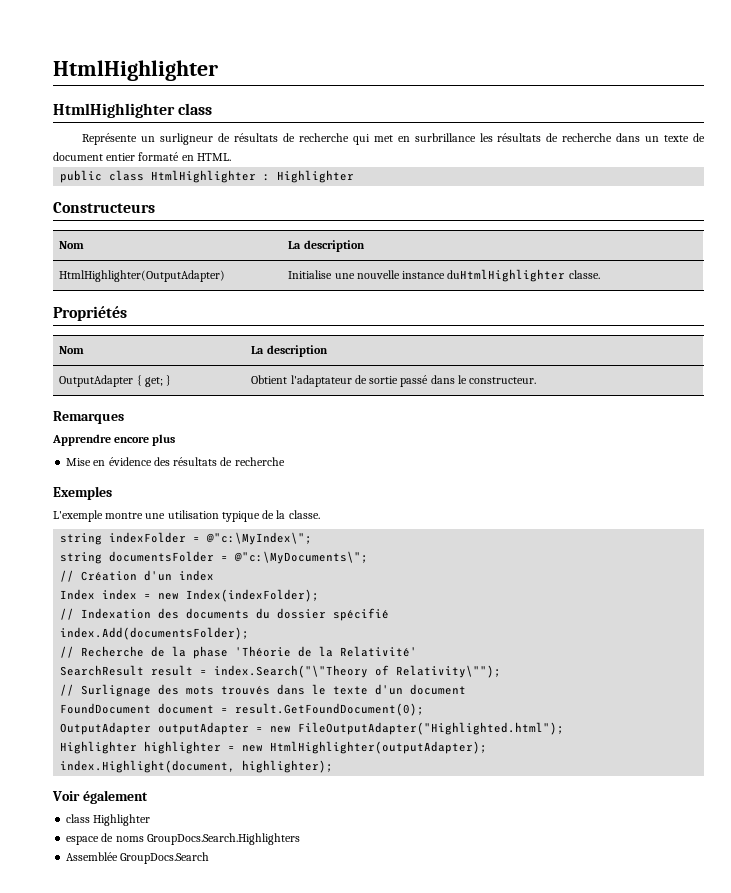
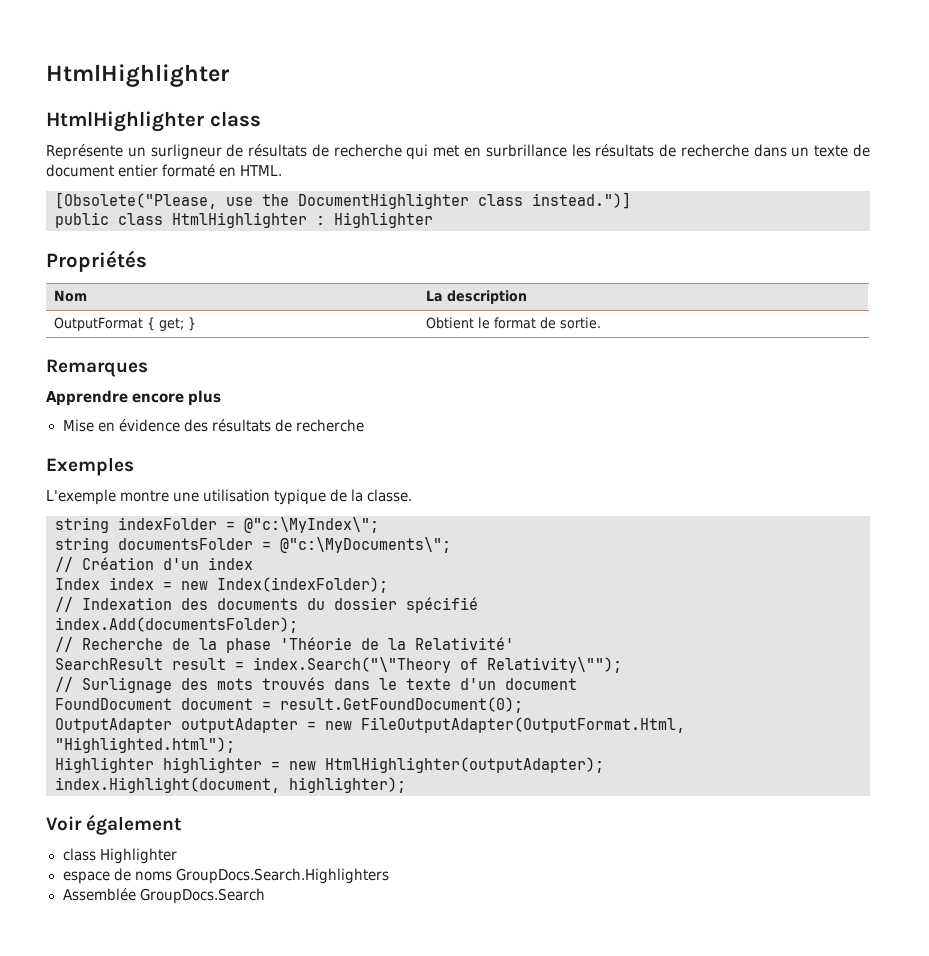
(231, 157) none -> [55,192,631,209] // [Obsolete("Please, use the DocumentHighlighter class instead.")]
[53,202,155,213] [59,241,85,249] [288,240,365,252] [59,270,226,282] [288,269,600,282] // Constructeurs // Nom | La description // HtmlHighlighter(OutputAdapter) | Initialise une nouvelle instance duHtmlHighlighter classe. -> (433, 220) none
[59,375,134,387] OutputAdapter -> [53,317,143,331] OutputFormat
[290,375,537,387] l'adaptateur de sortie passé dans le constructeur. -> [477,317,601,329] le format de sortie.
[298,722,565,735] FileOutputAdapter("Highlighted.html"); -> [361,717,685,733] [55,737,235,753] FileOutputAdapter(OutputFormat.Html, "Highlighted.html");

